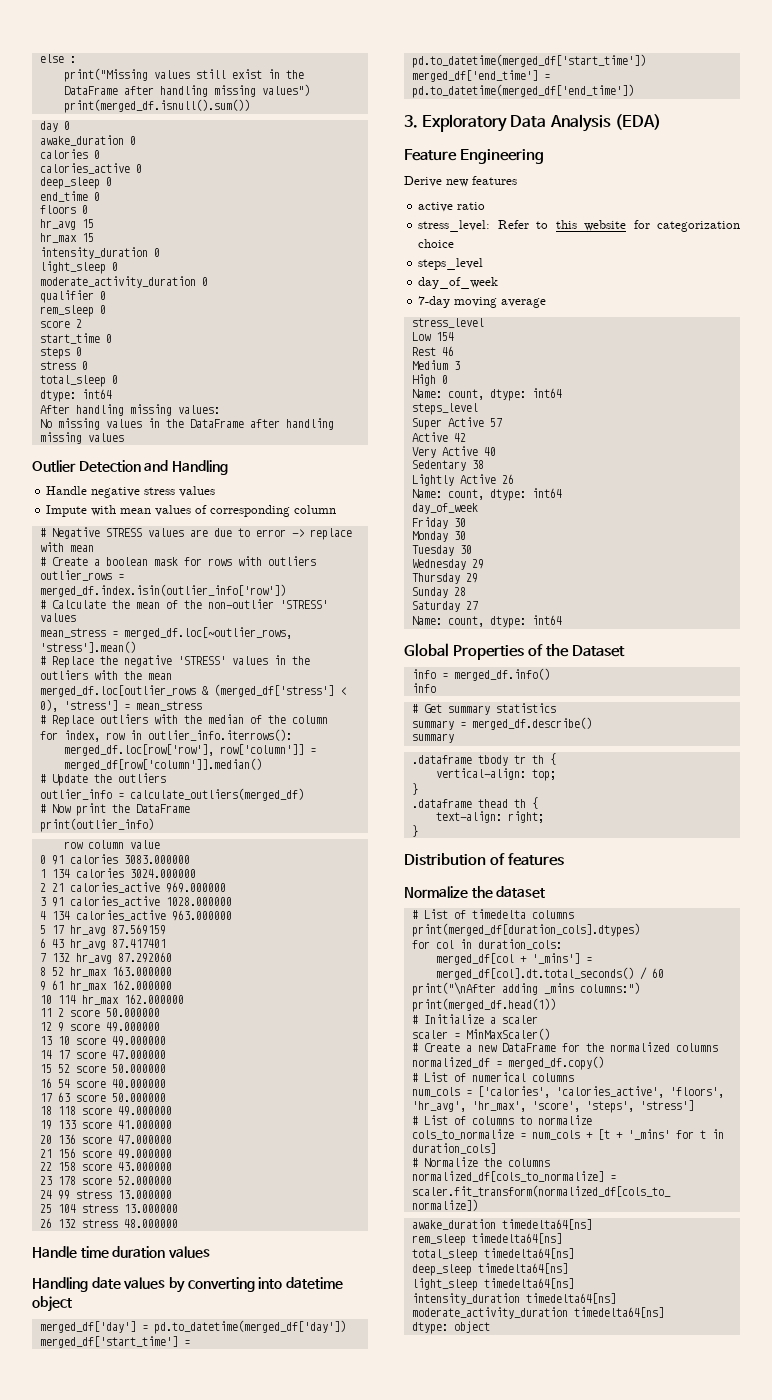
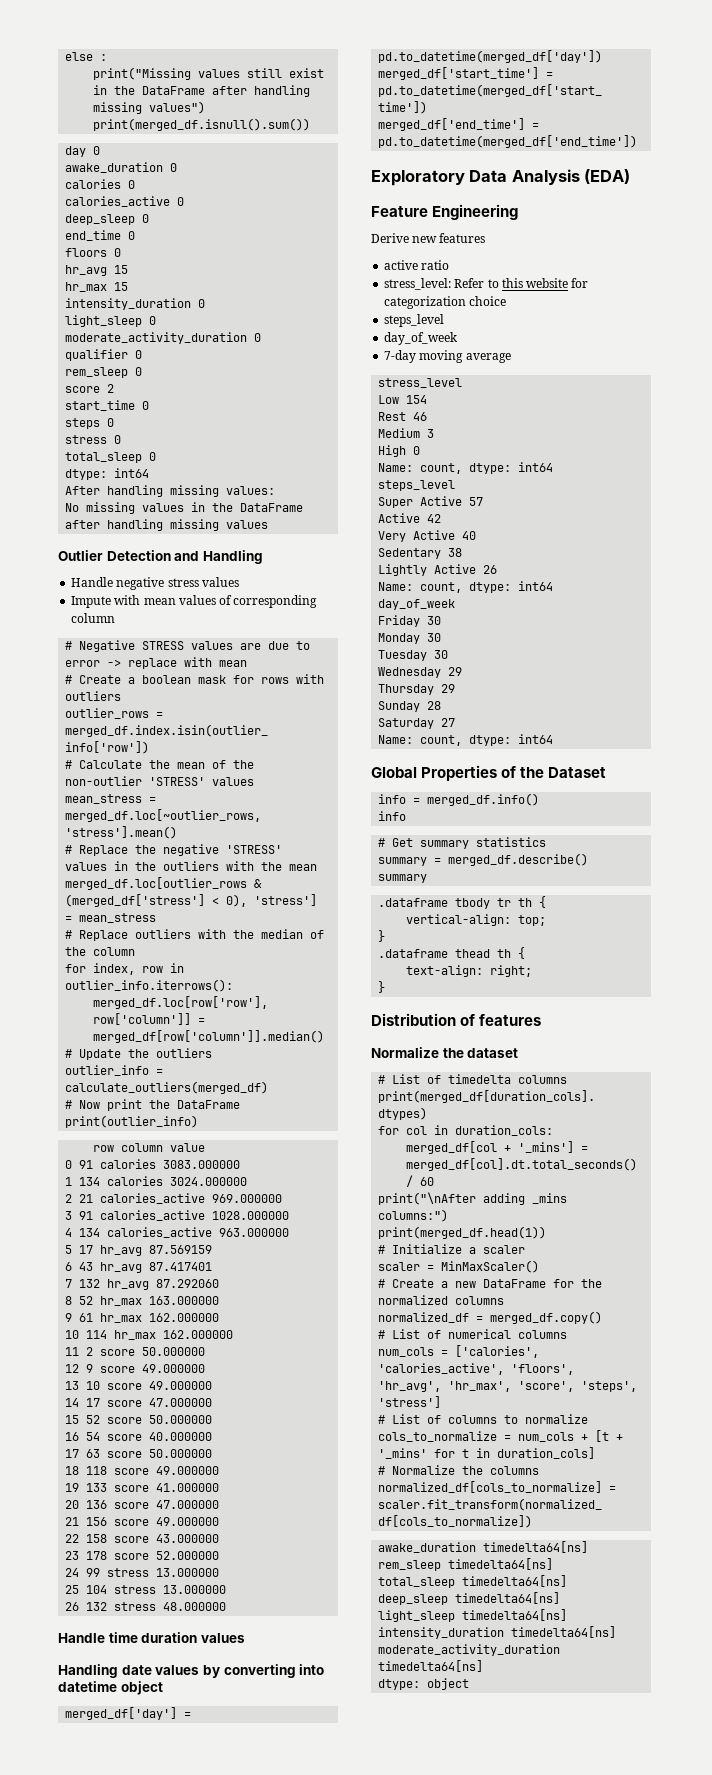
[404,115,418,128] 3. -> (638, 141) none

